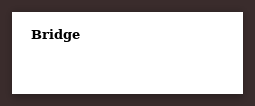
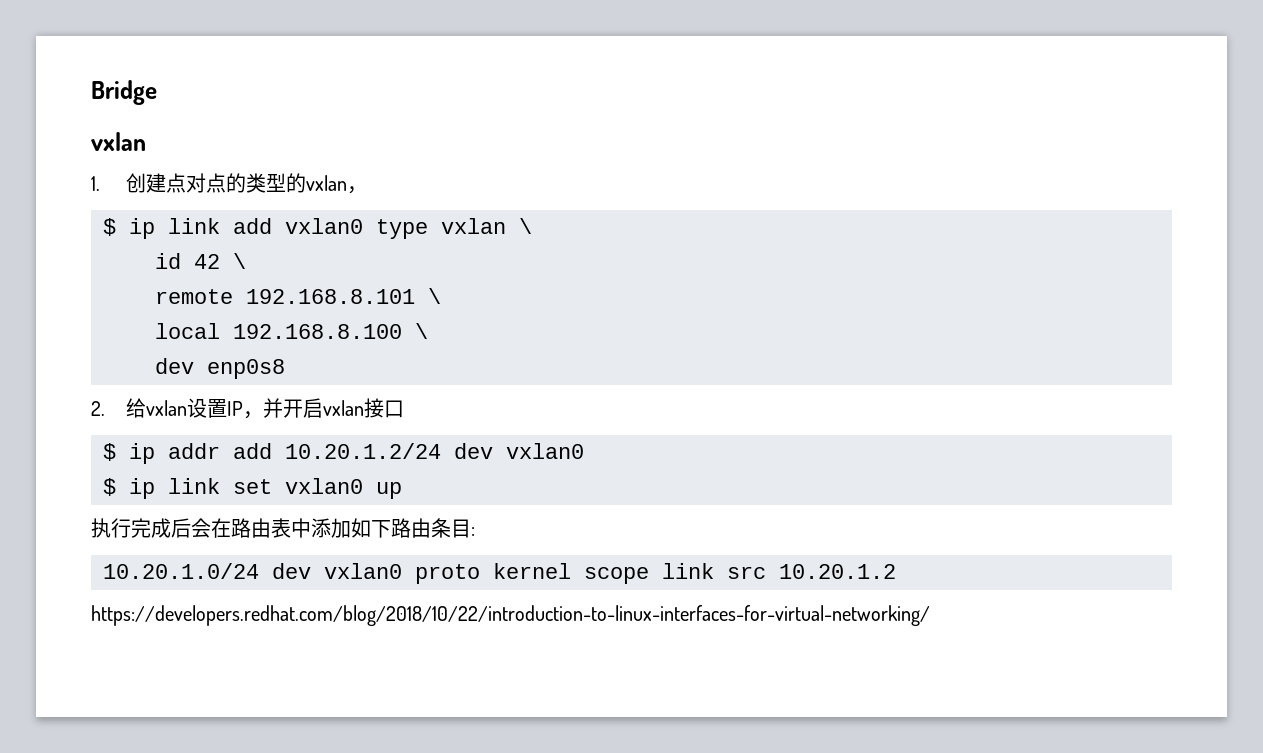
(80, 35) none -> [91,132,146,151] [91,173,368,194] [103,218,532,239] [155,253,246,269] [155,288,441,304] [155,323,428,339] [155,358,285,379] [91,398,405,419] [103,443,584,464] [103,478,402,499] [91,518,475,538] [103,563,896,584] [91,605,930,626] // vxlan // 1.创建点对点的类型的vxlan， // $ ip link add vxlan0 type vxlan \ // id 42 \ // remote 192.168.8.101 \ // local 192.168.8.100 \ // dev enp0s8 // 2.给vxlan设置IP，并开启vxlan接口 // $ ip addr add 10.20.1.2/24 dev vxlan0 // $ ip link set vxlan0 up // 执行完成后会在路由表中添加如下路由条目: // 10.20.1.0/24 dev vxlan0 proto kernel scope link src 10.20.1.2 // https://developers.redhat.com/blog/2018/10/22/introduction-to-linux-interfaces-for-virtual-networking/

